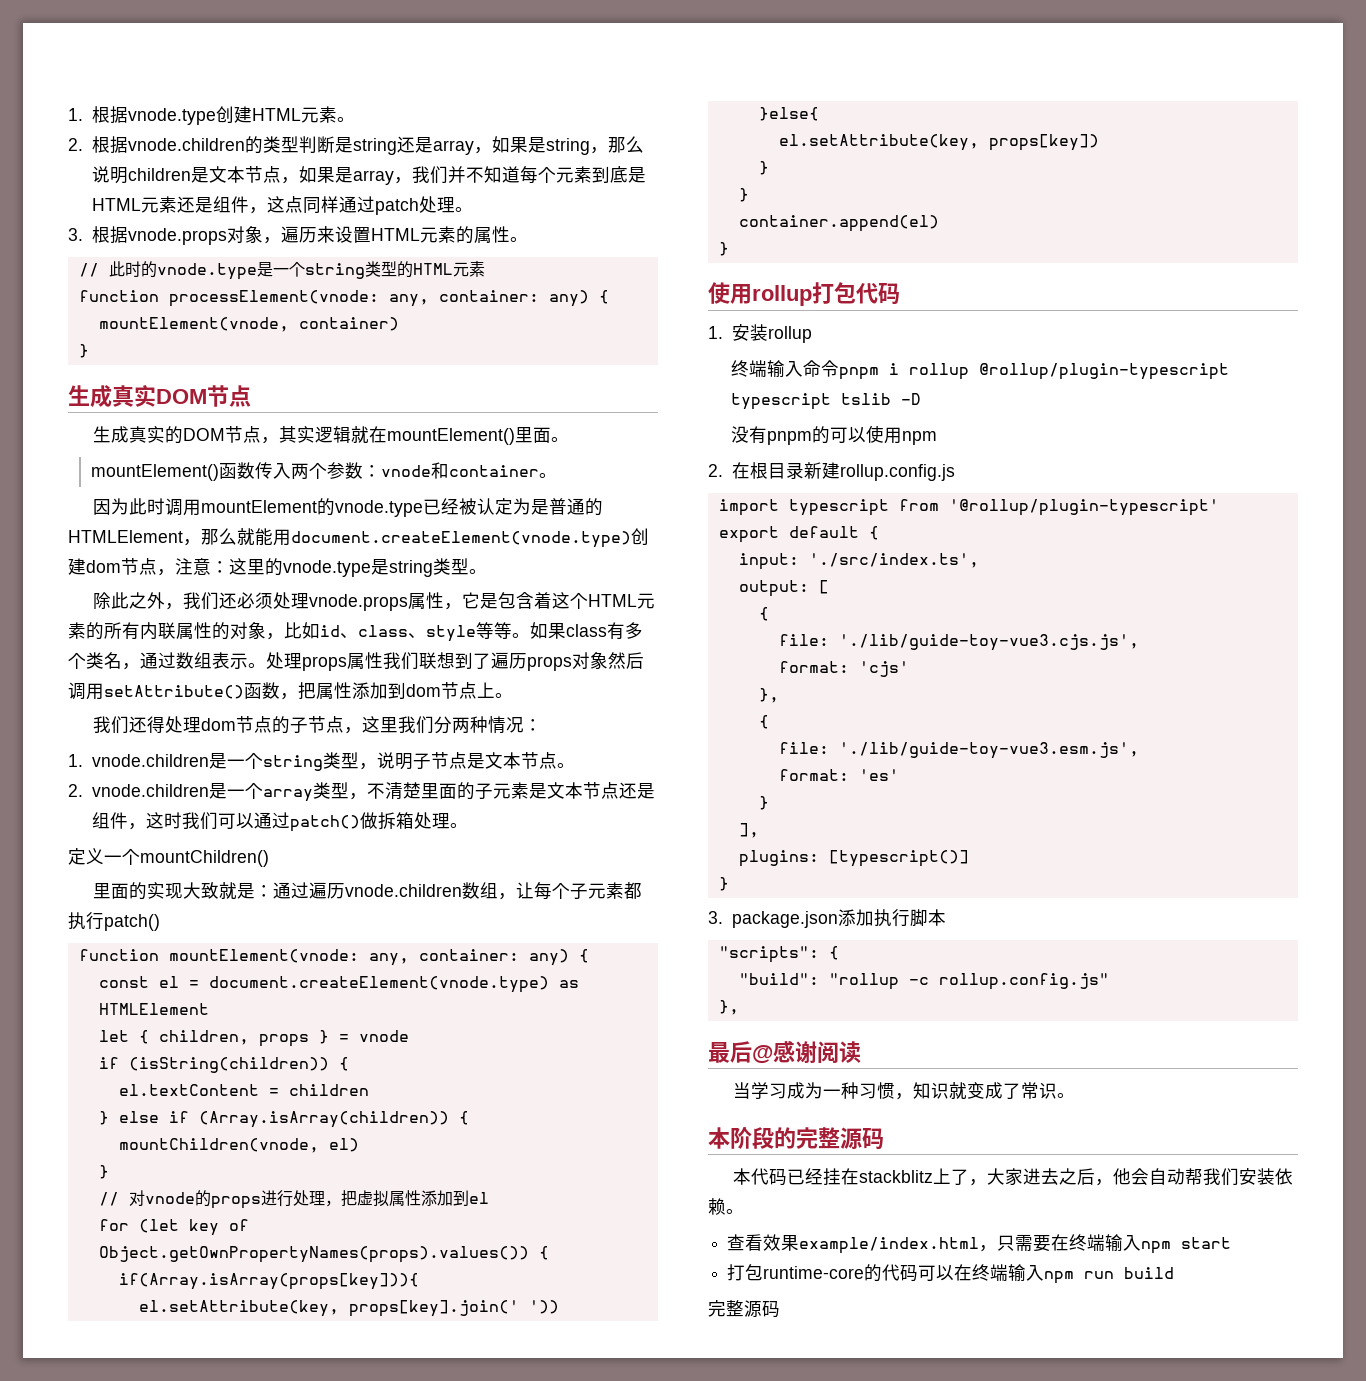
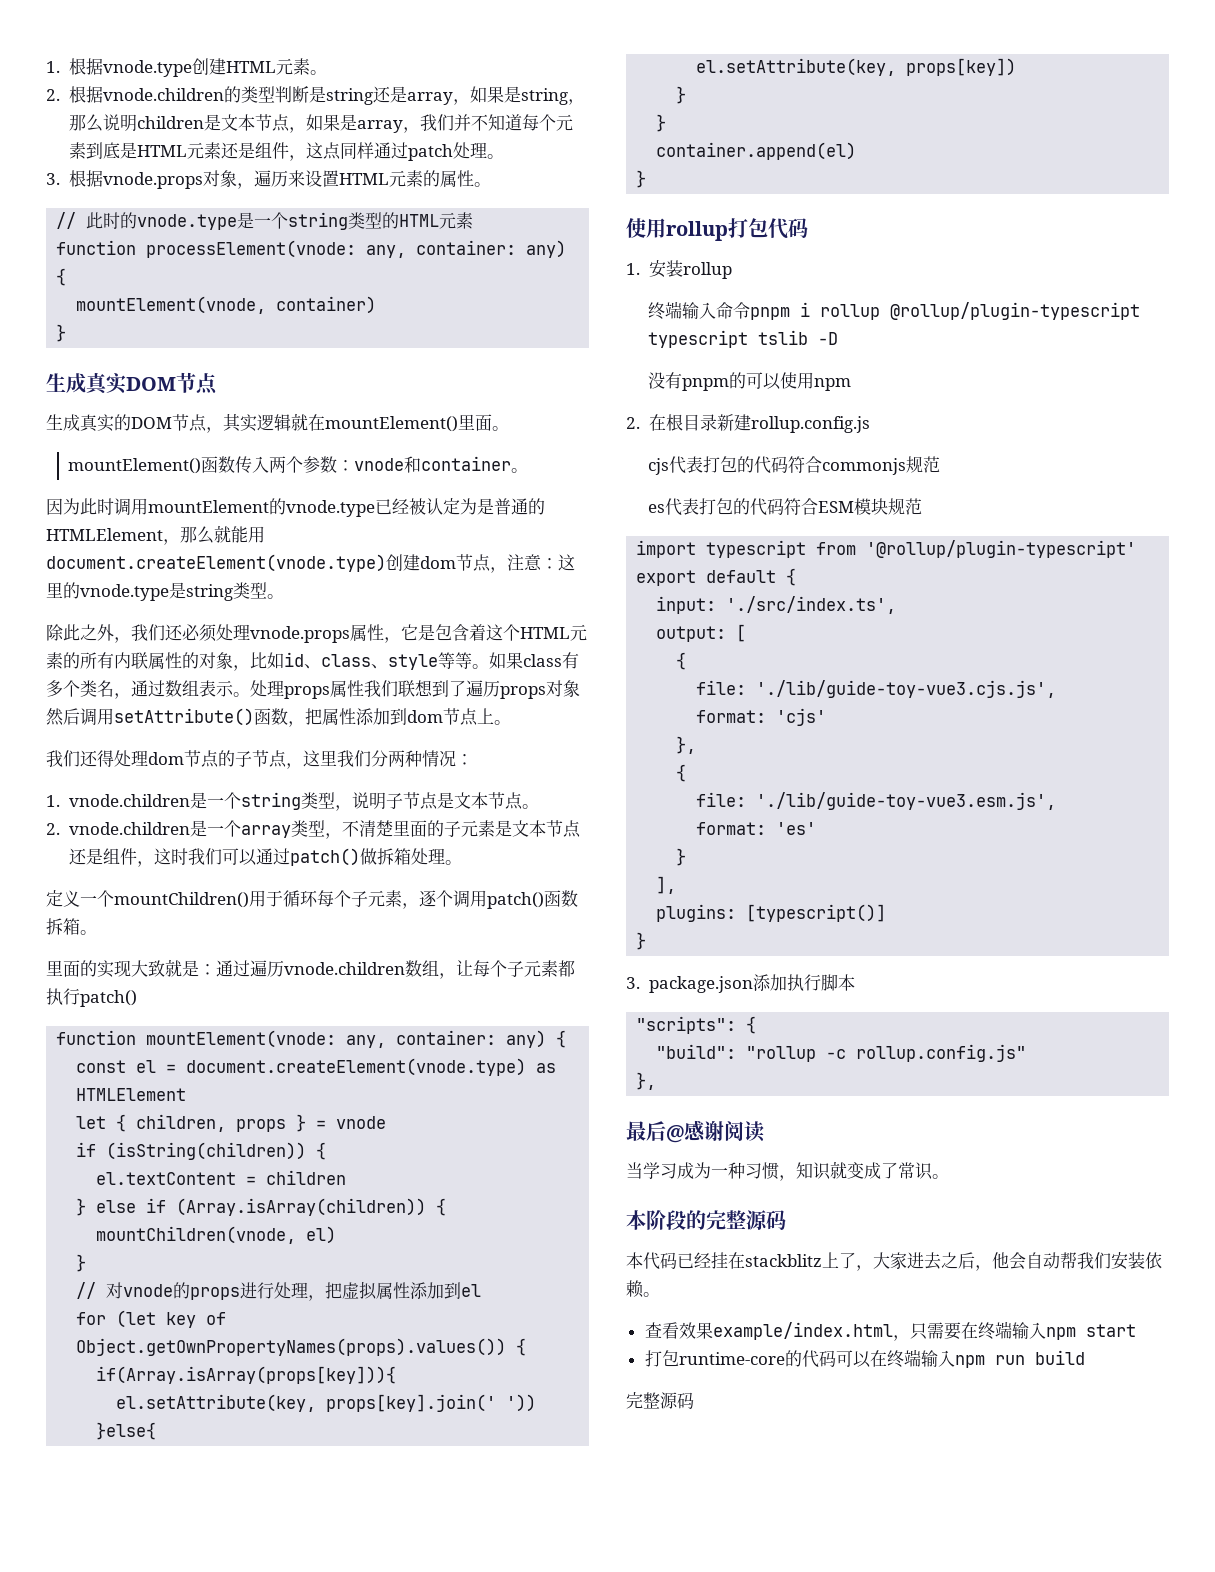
(269, 858) none -> [249,890,578,909] [46,918,97,935] 用于循环每个子元素，逐个调用patch()函数拆箱。
(955, 472) none -> [648,456,941,475] [648,498,923,516] // cjs代表打包的代码符合commonjs规范 // es代表打包的代码符合ESM模块规范

